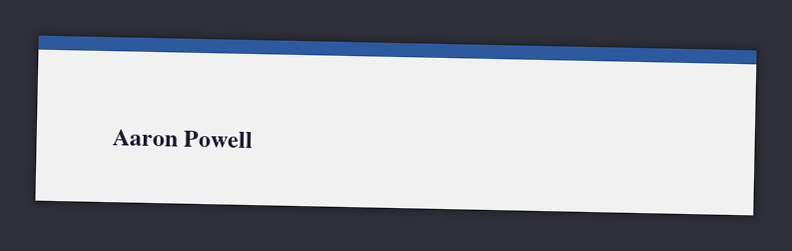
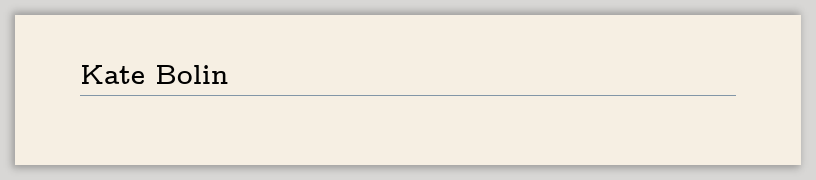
[112,129,254,149] Aaron Powell -> [80,65,228,84] Kate Bolin

